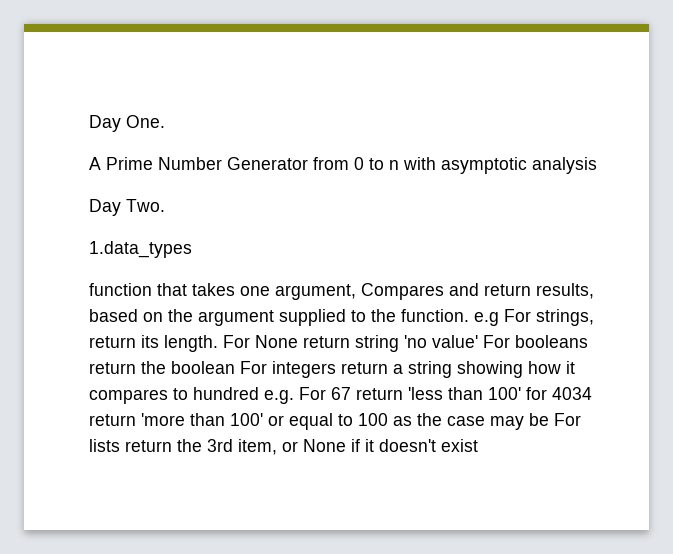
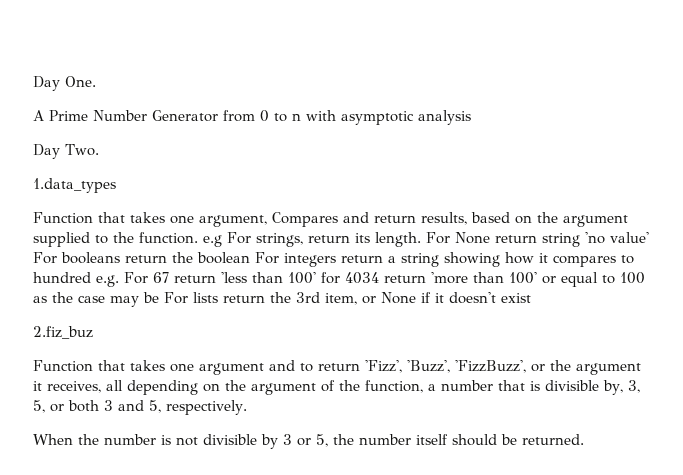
[89,283,152,296] function -> [33,212,93,224] Function
(478, 445) none -> [33,326,93,339] [33,360,641,375] [33,380,640,395] [33,400,247,415] [33,434,584,449] // 2.fiz_buz // Function that takes one argument and to return 'Fizz', 'Buzz', 'FizzBuzz', or the argument it receives, all depending on the argument of the function, a number that is divisible by, 3, 5, or both 3 and 5, respectively. // When the number is not divisible by 3 or 5, the number itself should be returned.

